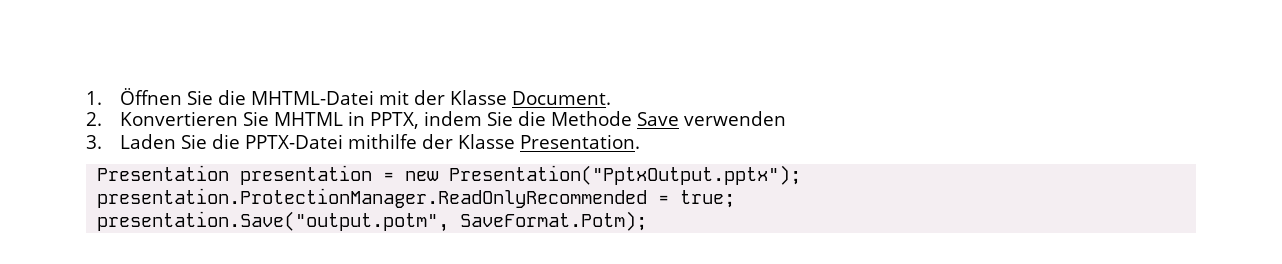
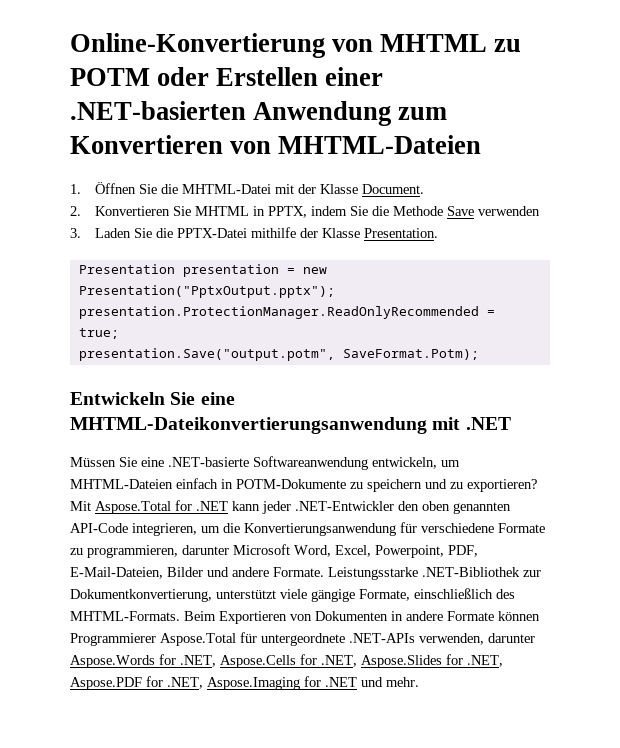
(86, 98) none -> [70,33,522,58] [70,67,384,86] [70,101,448,126] [70,135,482,154] Online-Konvertierung von MHTML zu POTM oder Erstellen einer .NET-basierten Anwendung zum Konvertieren von MHTML-Dateien //
(648, 221) none -> [70,392,235,405] [70,417,511,434] [70,456,460,470] [70,478,537,492] [70,500,511,514] [70,522,545,536] [70,544,478,558] [70,567,541,580] [70,588,515,602] [70,611,540,624] [70,632,535,646] [70,654,503,668] [70,676,419,690] // Entwickeln Sie eine MHTML-Dateikonvertierungsanwendung mit .NET // Müssen Sie eine .NET-basierte Softwareanwendung entwickeln, um MHTML-Dateien einfach in POTM-Dokumente zu speichern und zu exportieren? Mit Aspose.Total for .NET kann jeder .NET-Entwickler den oben genannten API-Code integrieren, um die Konvertierungsanwendung für verschiedene Formate zu programmieren, darunter Microsoft Word, Excel, Powerpoint, PDF, E-Mail-Dateien, Bilder und andere Formate. Leistungsstarke .NET-Bibliothek zur Dokumentkonvertierung, unterstützt viele gängige Formate, einschließlich des MHTML-Formats. Beim Exportieren von Dokumenten in andere Formate können Programmierer Aspose.Total für untergeordnete .NET-APIs verwenden, darunter Aspose.Words for .NET, Aspose.Cells for .NET, Aspose.Slides for .NET, Aspose.PDF for .NET, Aspose.Imaging for .NET und mehr.

